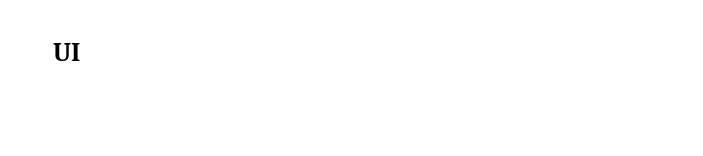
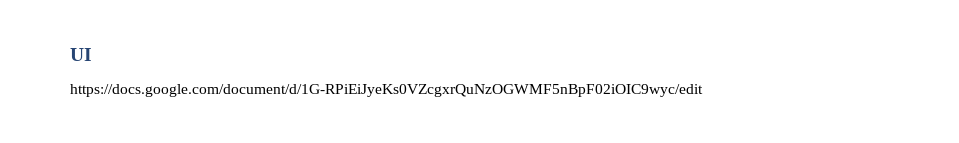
(80, 52) none -> [70,84,703,97] // https://docs.google.com/document/d/1G-RPiEiJyeKs0VZcgxrQuNzOGWMF5nBpF02iOIC9wyc/edit

